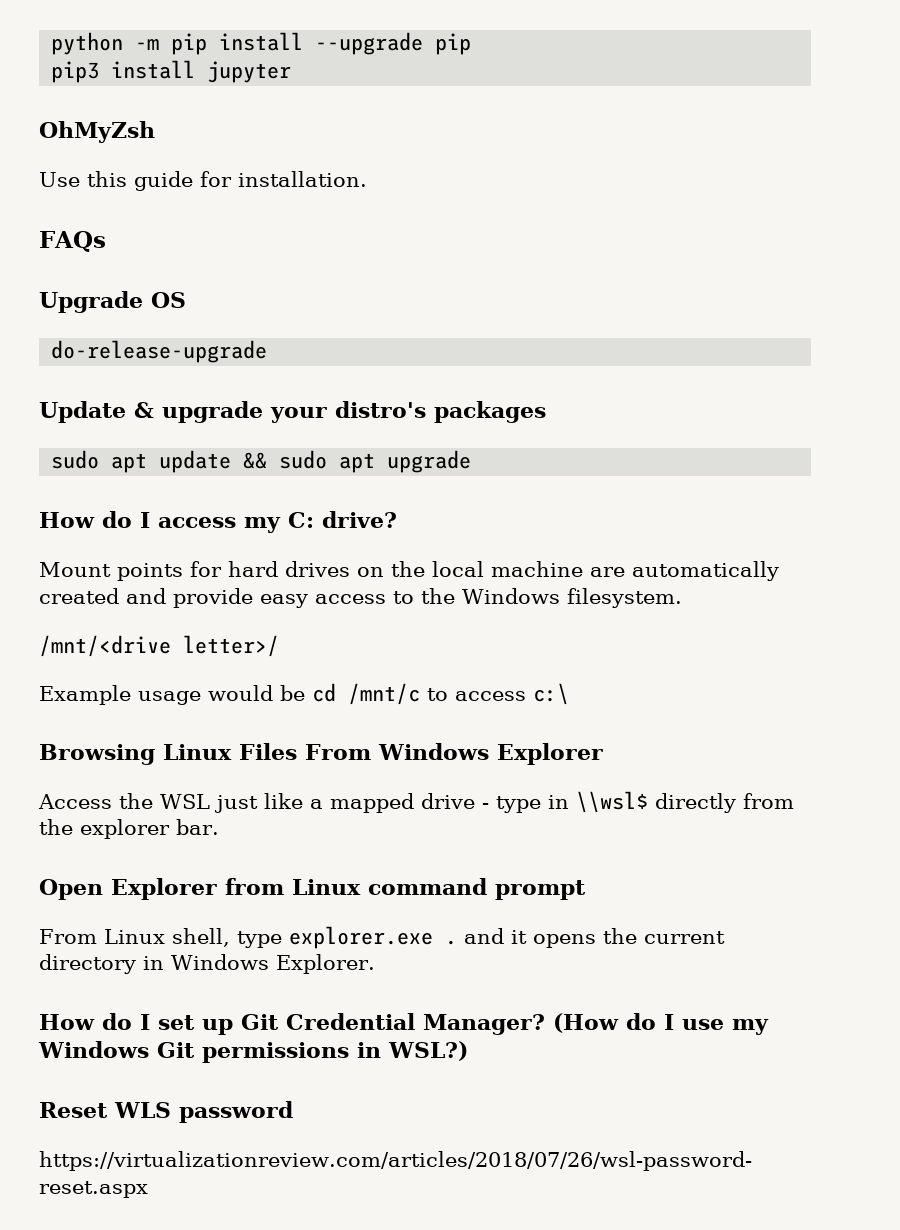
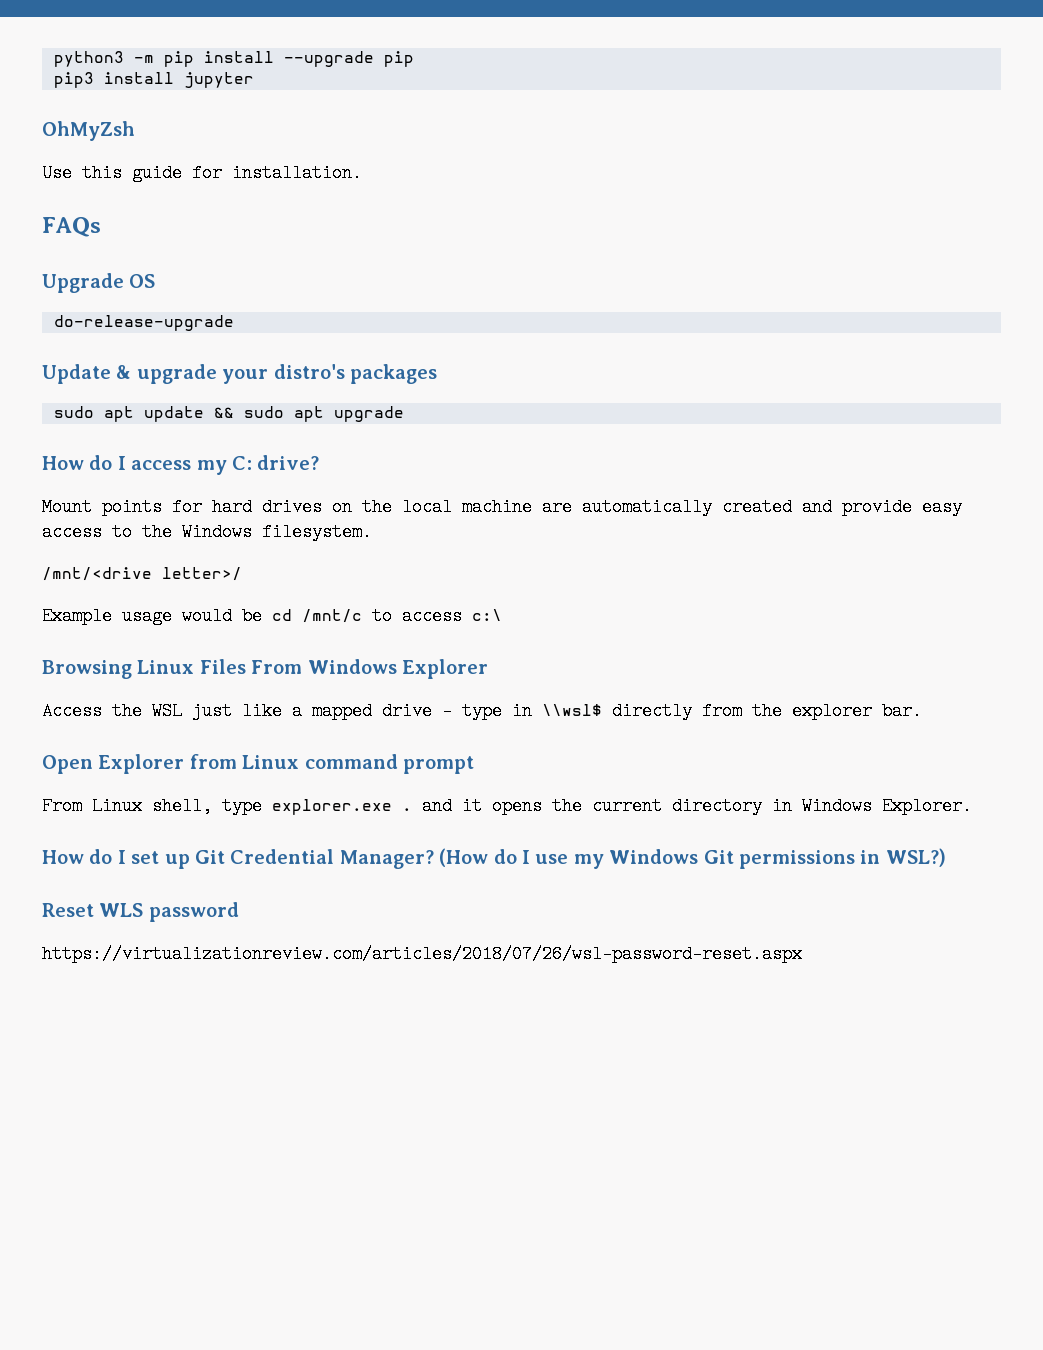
[51,32,124,55] python -> [53,51,124,67] python3

